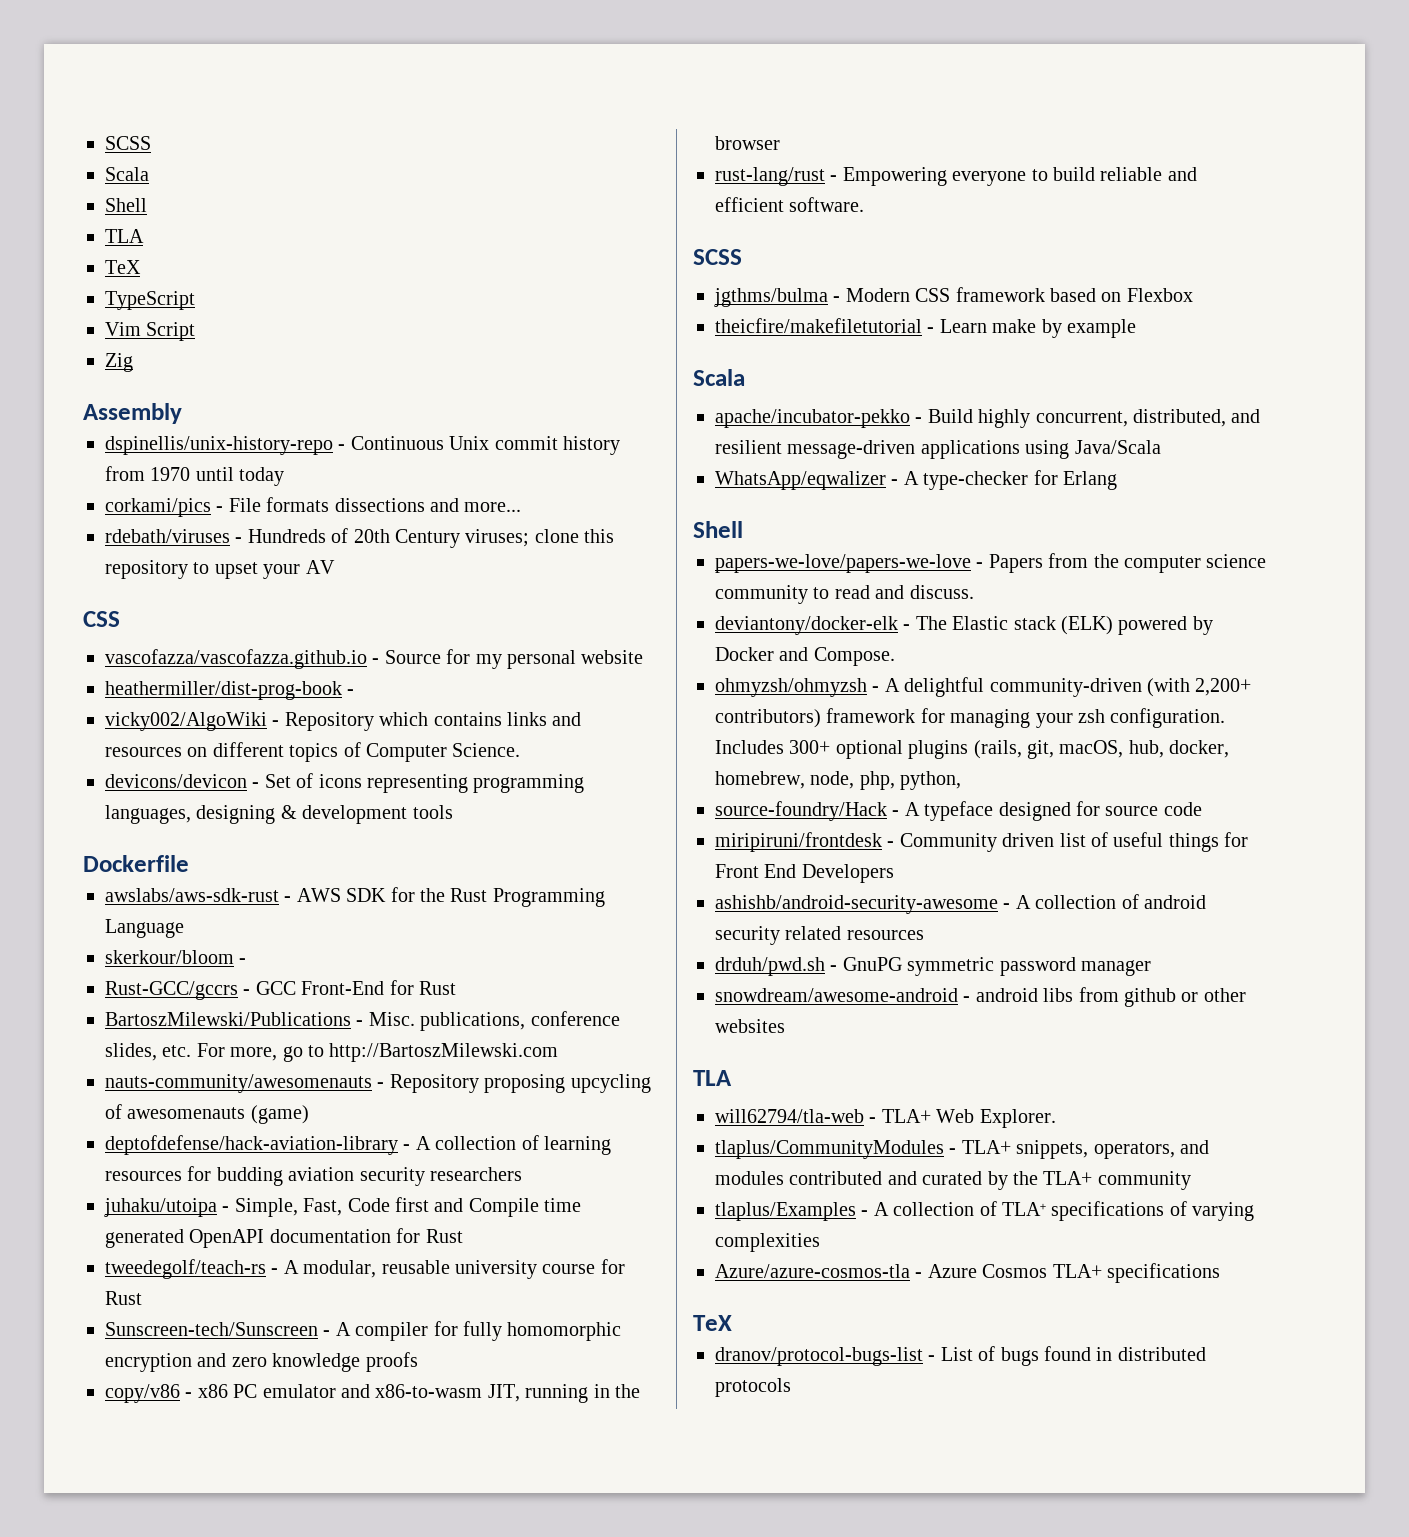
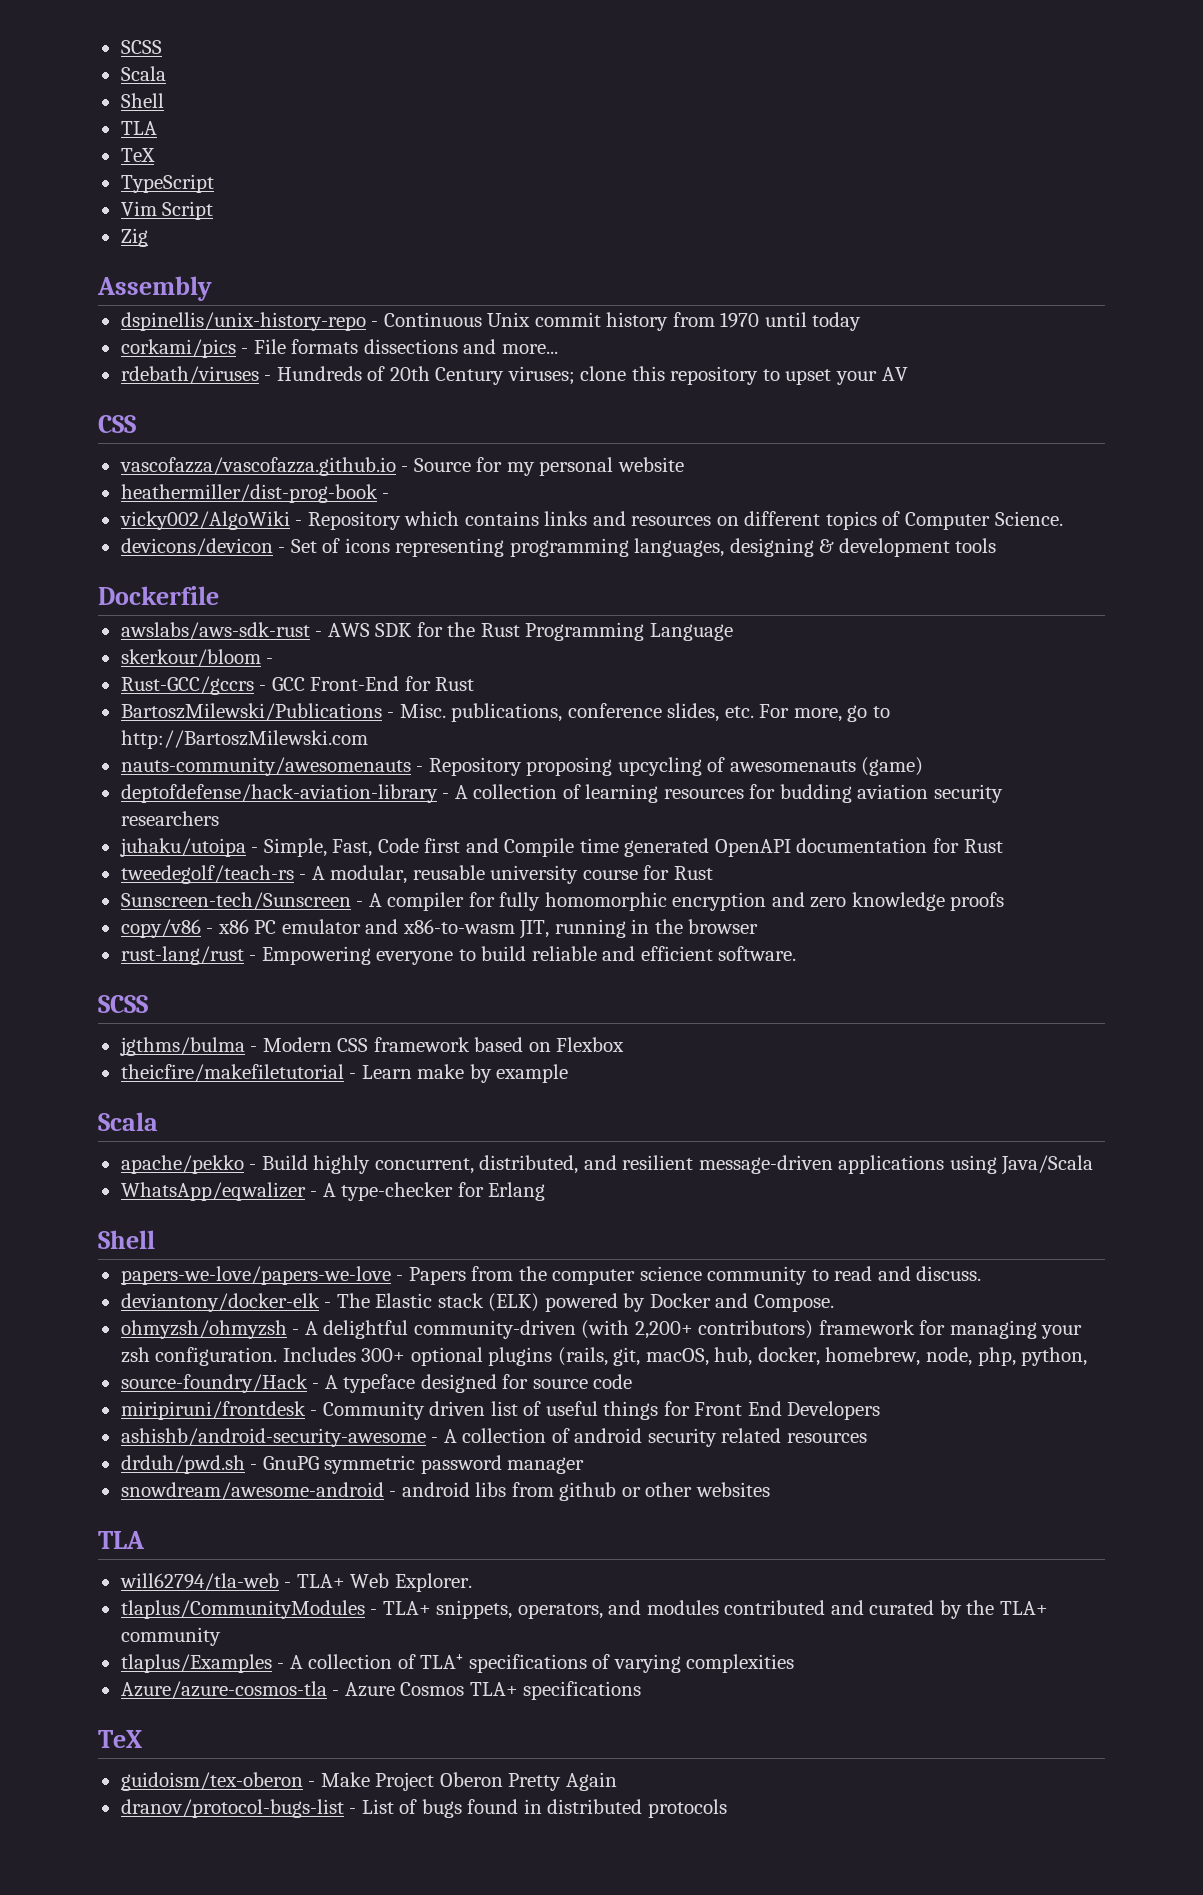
[715,409,910,428] apache/incubator-pekko -> [120,1155,244,1174] apache/pekko
(732, 1323) none -> [120,1772,617,1791] // guidoism/tex-oberon - Make Project Oberon Pretty Again

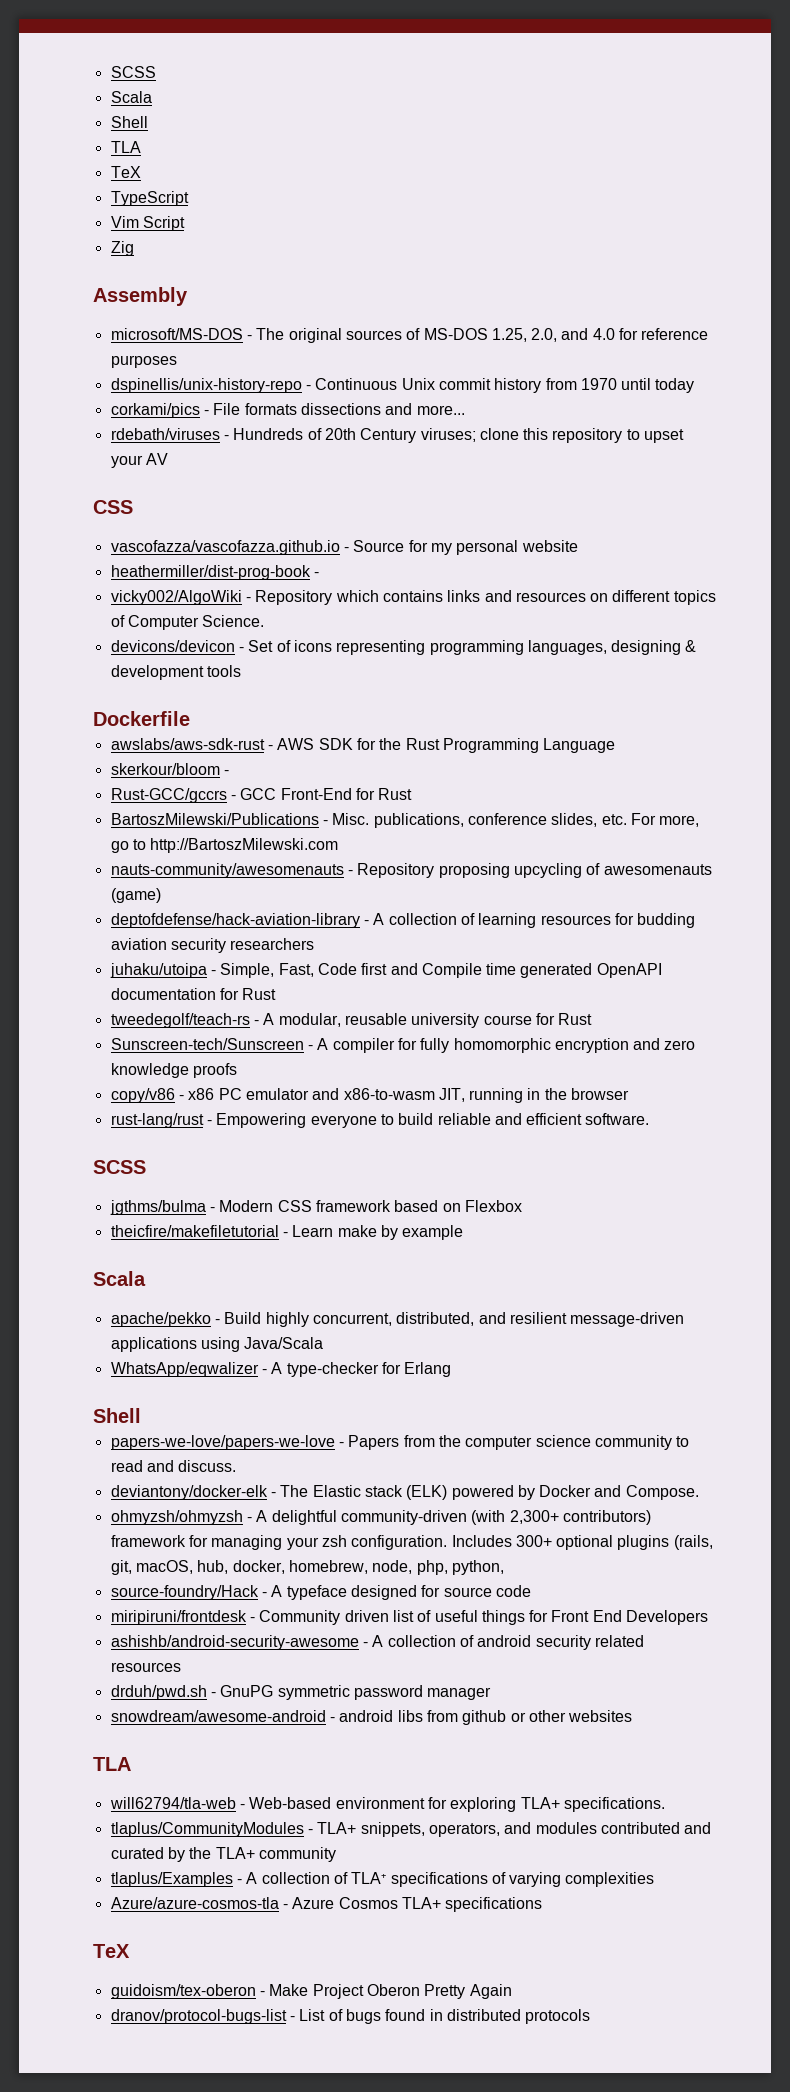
(212, 288) none -> [110,328,709,343] [110,355,177,368] // microsoft/MS-DOS - The original sources of MS-DOS 1.25, 2.0, and 4.0 for reference purposes
[634,1321,693,1339] 2,200+ -> [509,1510,559,1524] 2,300+
[296,1573,472,1592] TLA+ Web Explorer. -> [249,1797,665,1812] Web-based environment for exploring TLA+ specifications.

